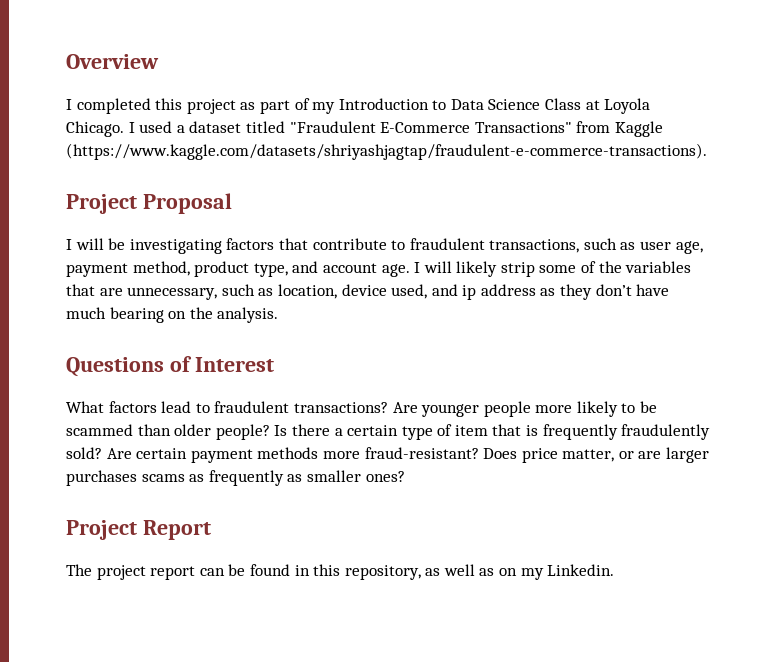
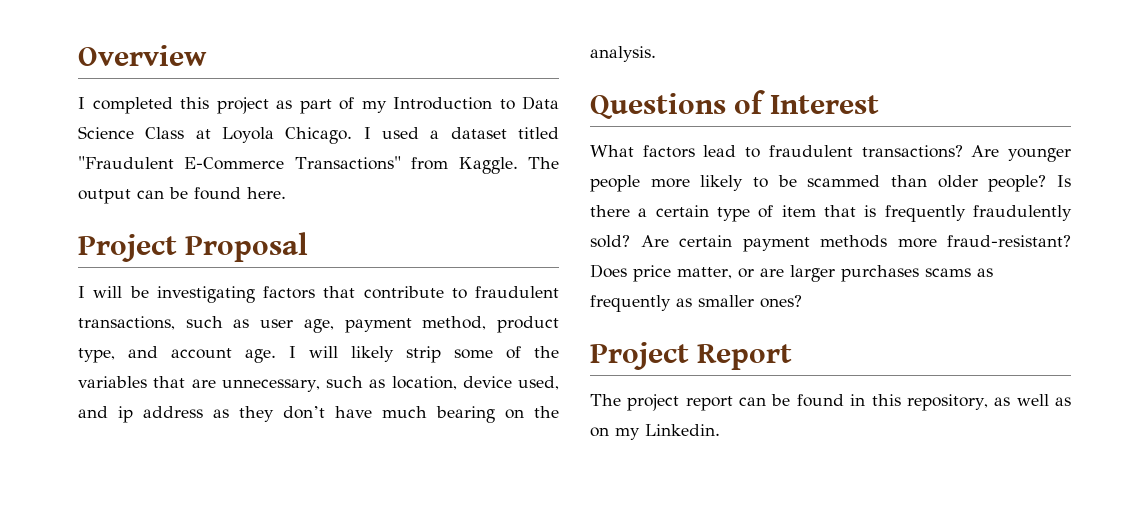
[614,121,663,137] [66,143,707,160] Kaggle (https://www.kaggle.com/datasets/shriyashjagtap/fraudulent-e-commerce-transactions). -> [458,157,559,174] [78,187,286,204] Kaggle. The output can be found here.

